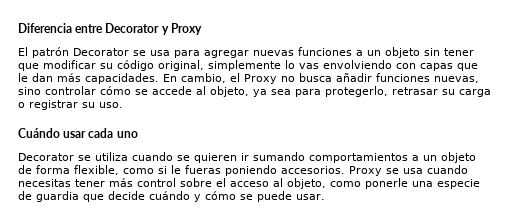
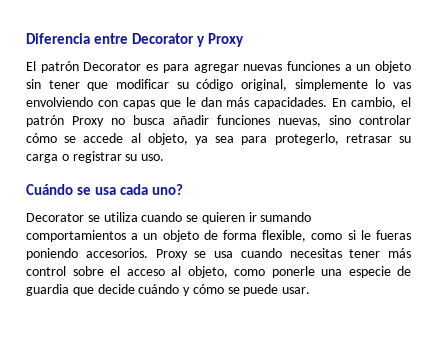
[133,50,170,56] se usa -> [146,64,159,71] es
(240, 77) none -> [26,115,64,127] patrón
[63,128,138,138] usar cada uno -> [76,184,183,195] se usa cada uno?

